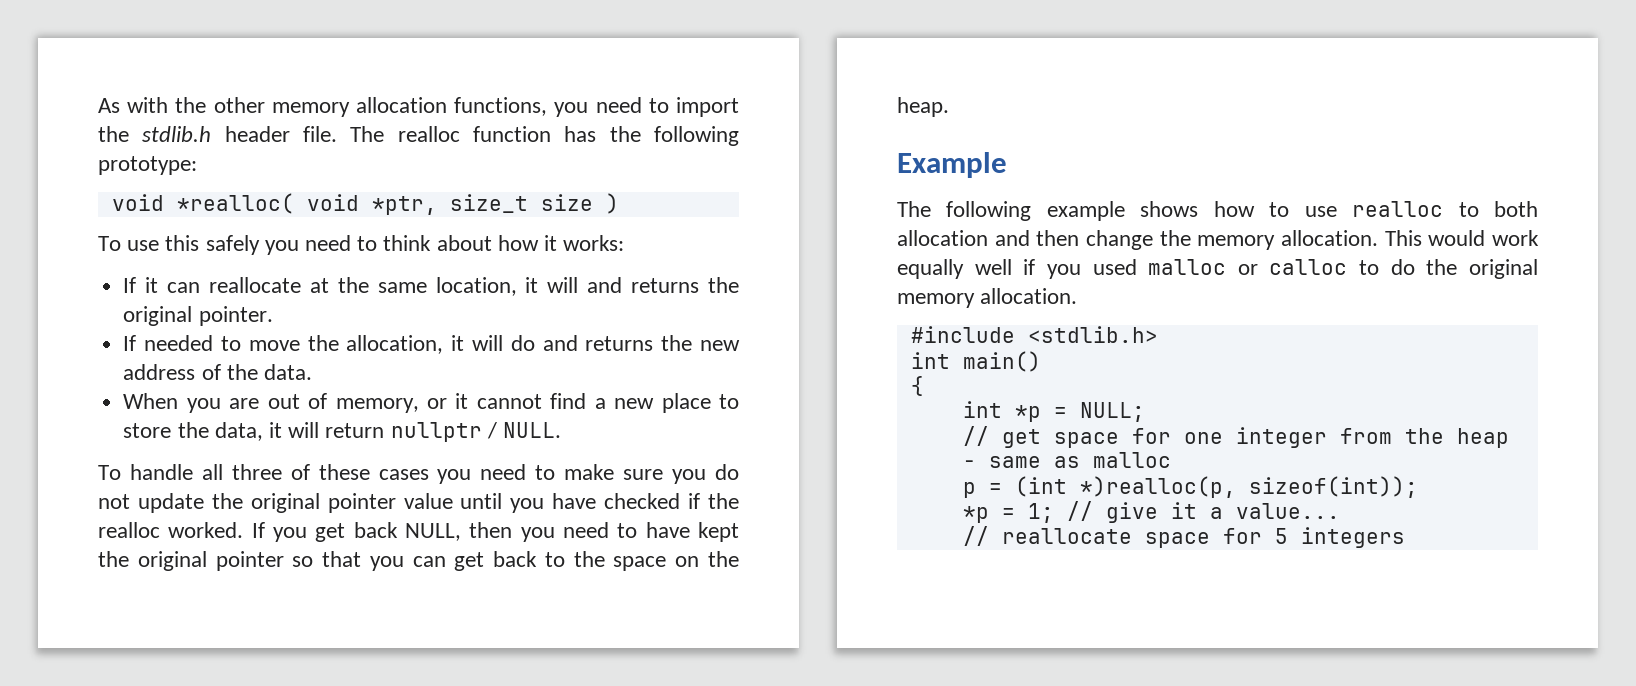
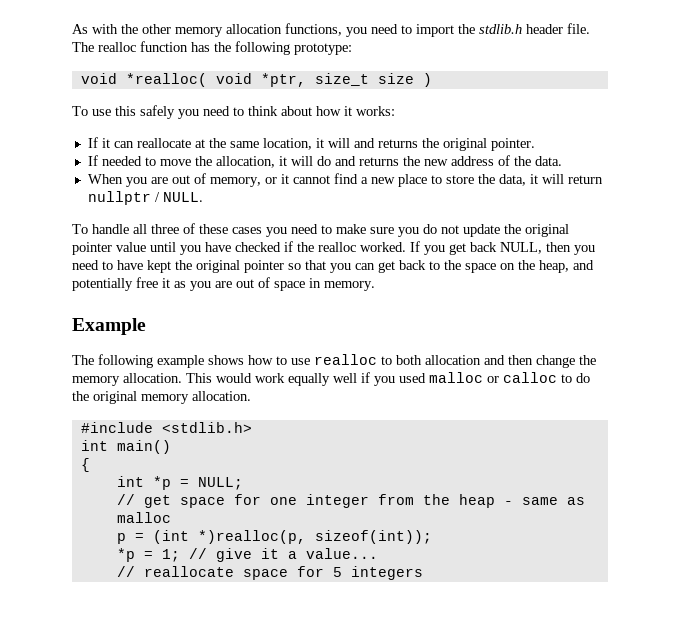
[897,97,949,117] heap. -> [539,260,594,273] [72,277,375,291] heap, and potentially free it as you are out of space in memory.

